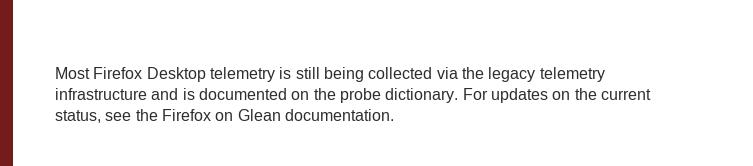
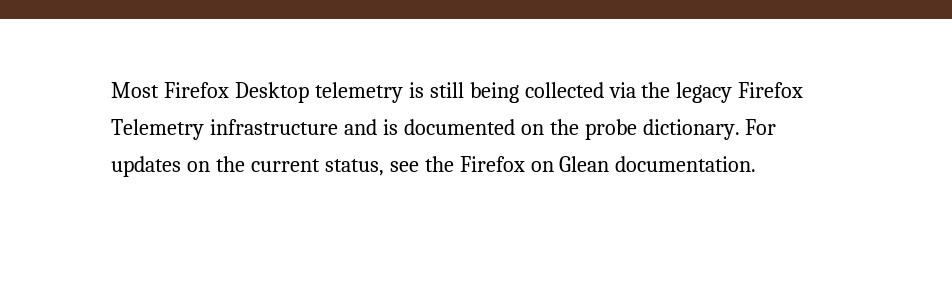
[539,67,605,82] telemetry -> [738,82,804,98] [111,119,204,140] Firefox Telemetry

